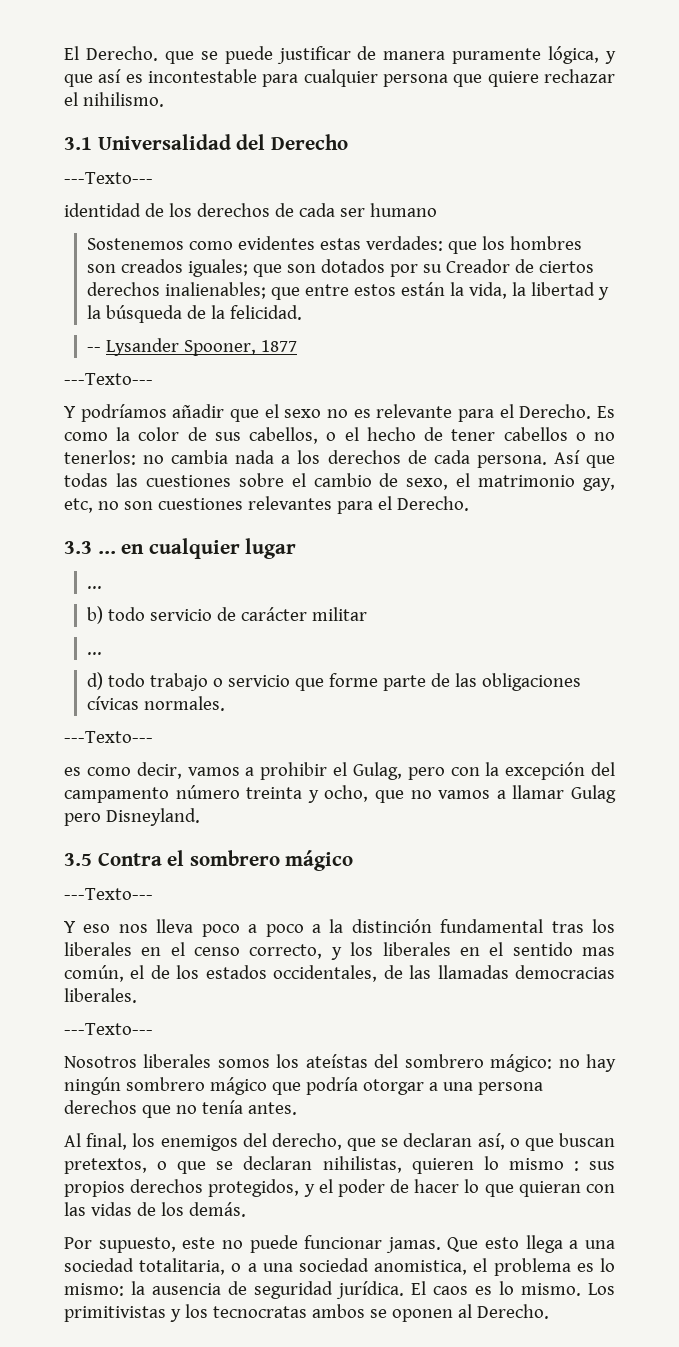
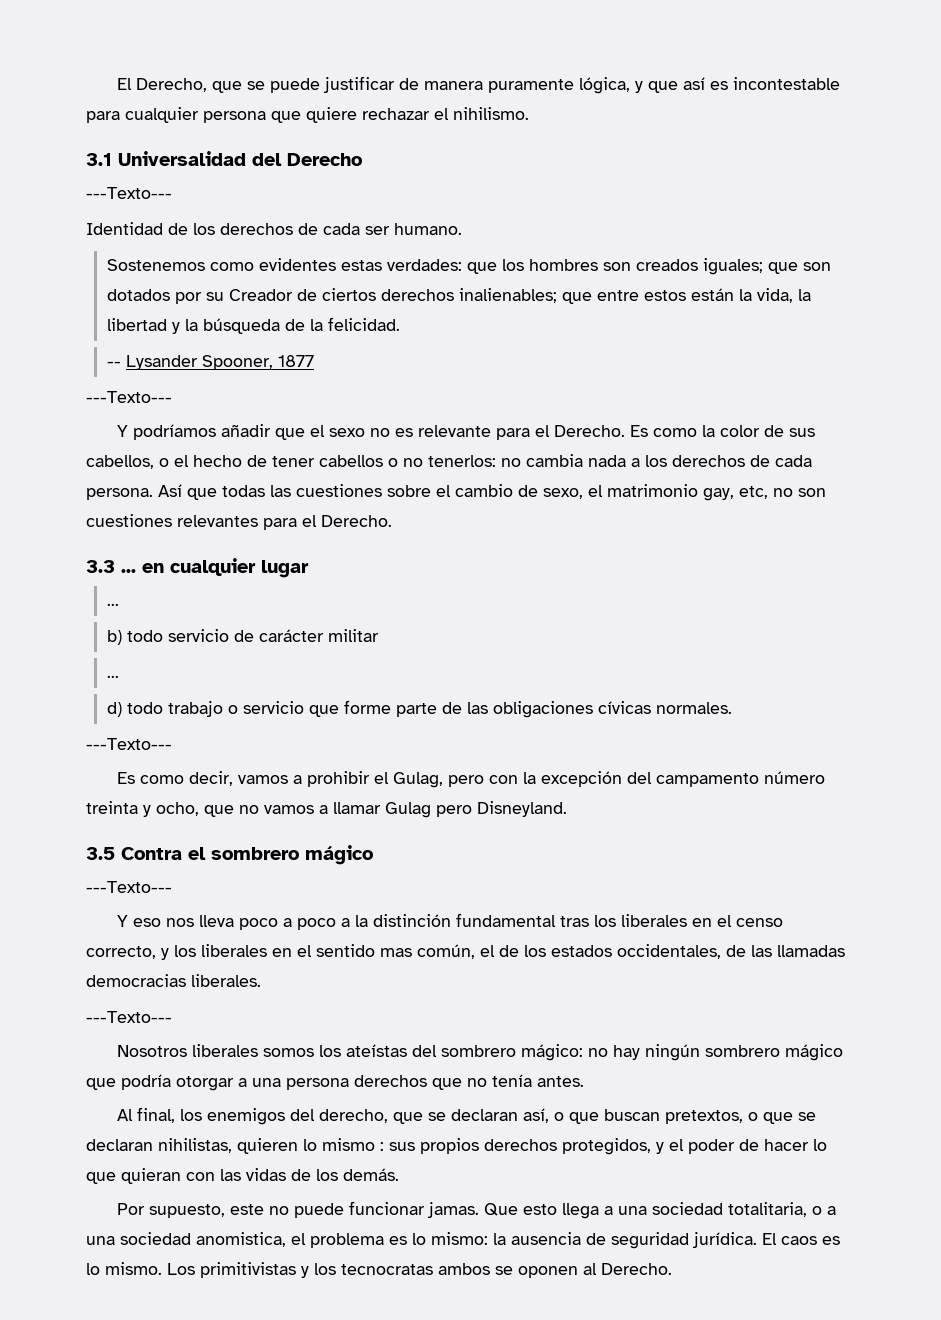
[64,46,158,61] El Derecho. -> [116,78,207,92] El Derecho,
[64,203,141,217] identidad -> [86,222,163,235] Identidad
[369,203,437,217] humano -> [394,223,462,235] humano.
[64,767,81,776] es -> [116,772,135,784] Es

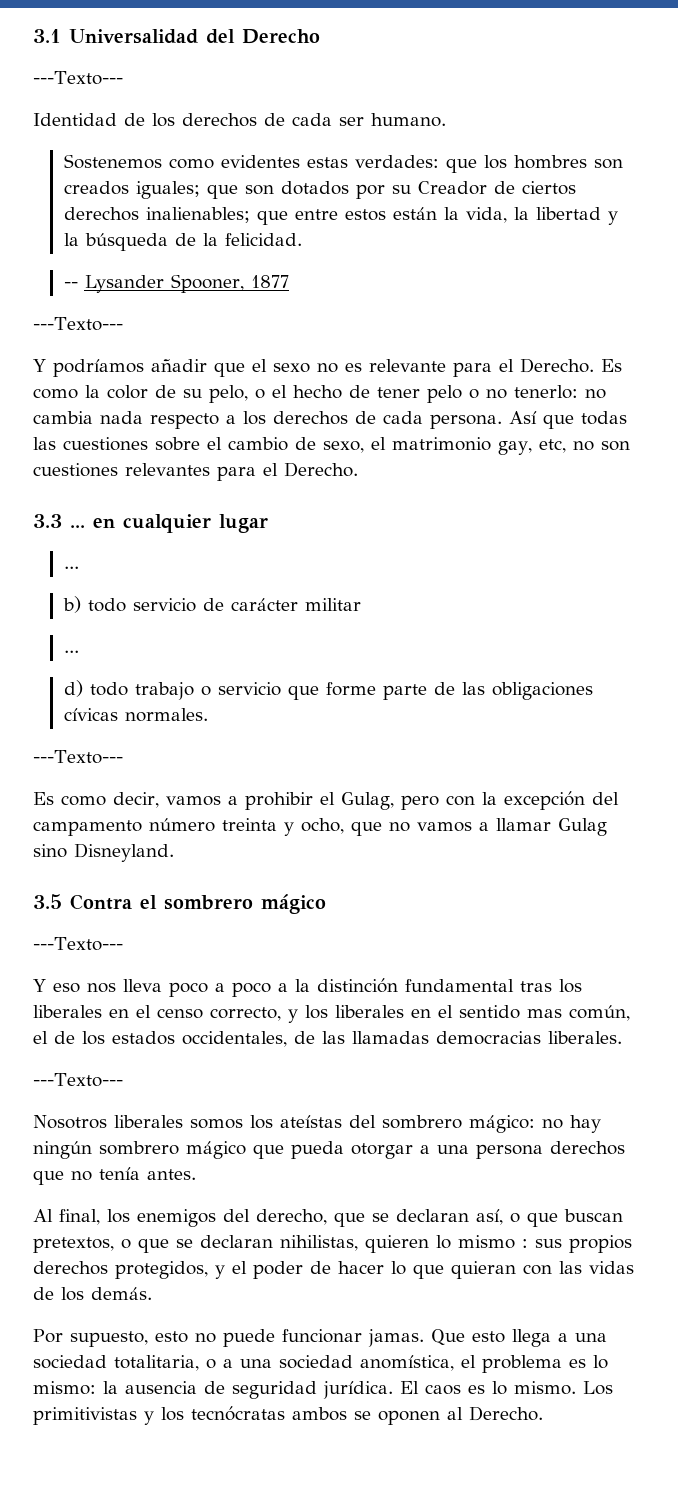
[116,76,840,94] [86,107,529,123] El Derecho, que se puede justificar de manera puramente lógica, y que así es incontestable para cualquier persona que quiere rechazar el nihilismo. // -> (33, 36) none
[788,428,815,437] [86,455,154,469] sus cabellos, -> [183,385,248,403] su pelo,
[319,455,383,467] cabellos -> [427,385,462,403] pelo
[428,455,496,467] tenerlos: -> [514,385,578,399] tenerlo:
(626, 461) none -> [150,413,219,429] respecto
[436,805,472,817] pero -> [33,844,67,858] sino
[121,1074,171,1090] podría -> [291,1141,344,1159] pueda
[229,1204,264,1215] este -> [155,1331,188,1343] esto
[196,1232,286,1247] anomistica, -> [360,1355,454,1371] anomística,
[341,1264,433,1275] tecnocratas -> [191,1406,285,1421] tecnócratas

